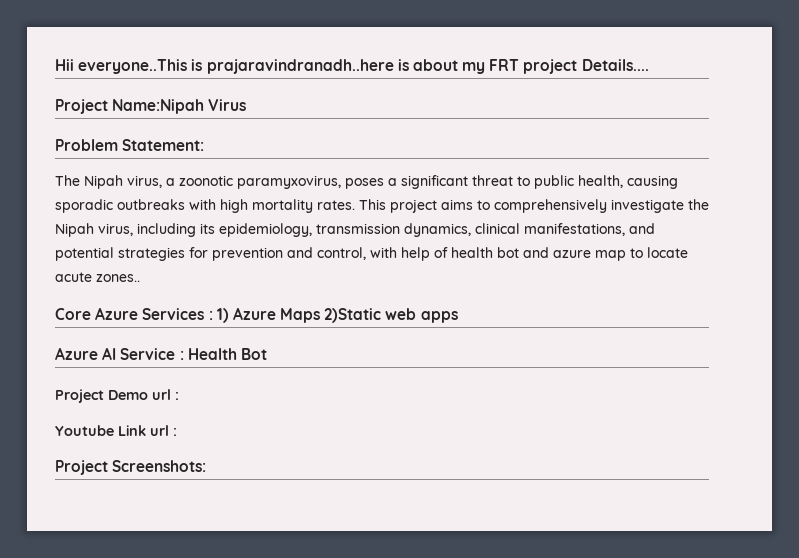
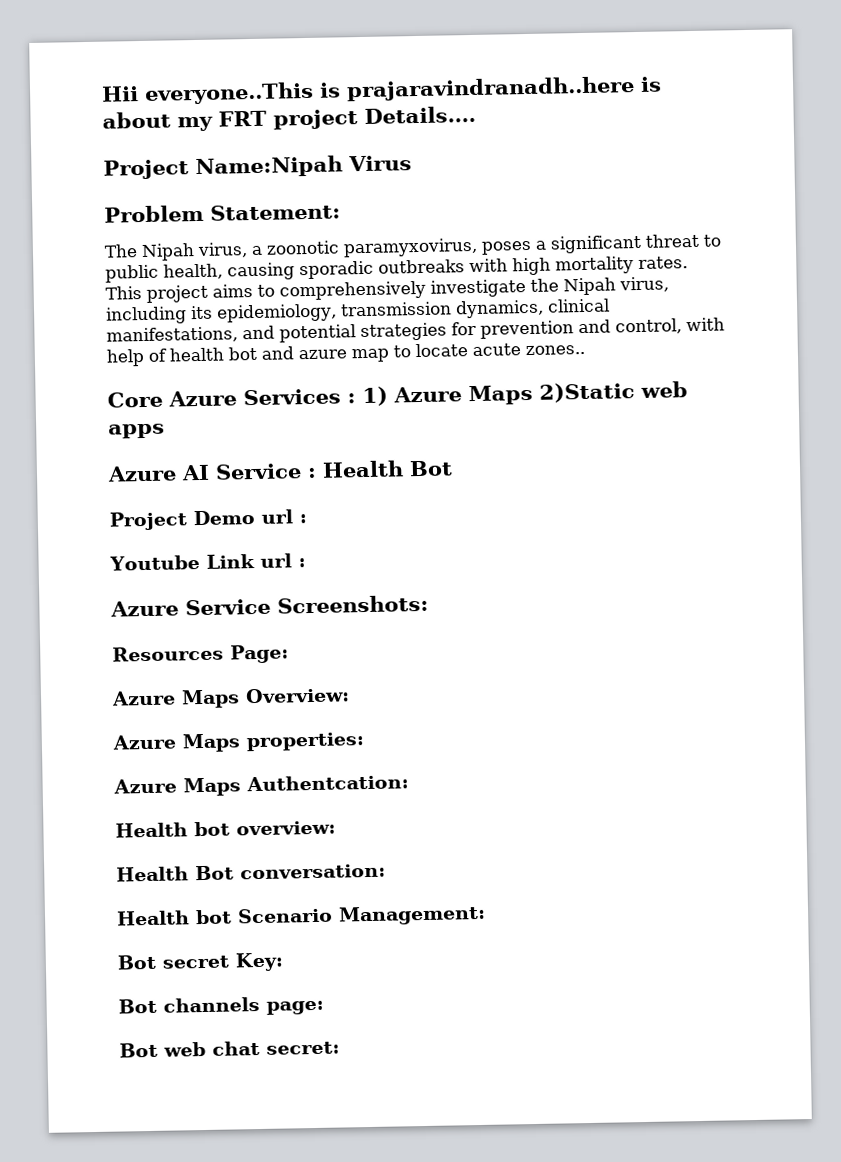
[55,460,108,475] Project -> [110,598,271,617] Azure Service
(207, 466) none -> [112,644,289,664] [111,687,350,709] [112,732,365,753] [113,774,409,797] [115,820,336,838] [116,863,386,882] [116,904,486,926] [117,952,284,972] [118,996,324,1015] [119,1041,340,1058] // Resources Page: // Azure Maps Overview: // Azure Maps properties: // Azure Maps Authentcation: // Health bot overview: // Health Bot conversation: // Health bot Scenario Management: // Bot secret Key: // Bot channels page: // Bot web chat secret:

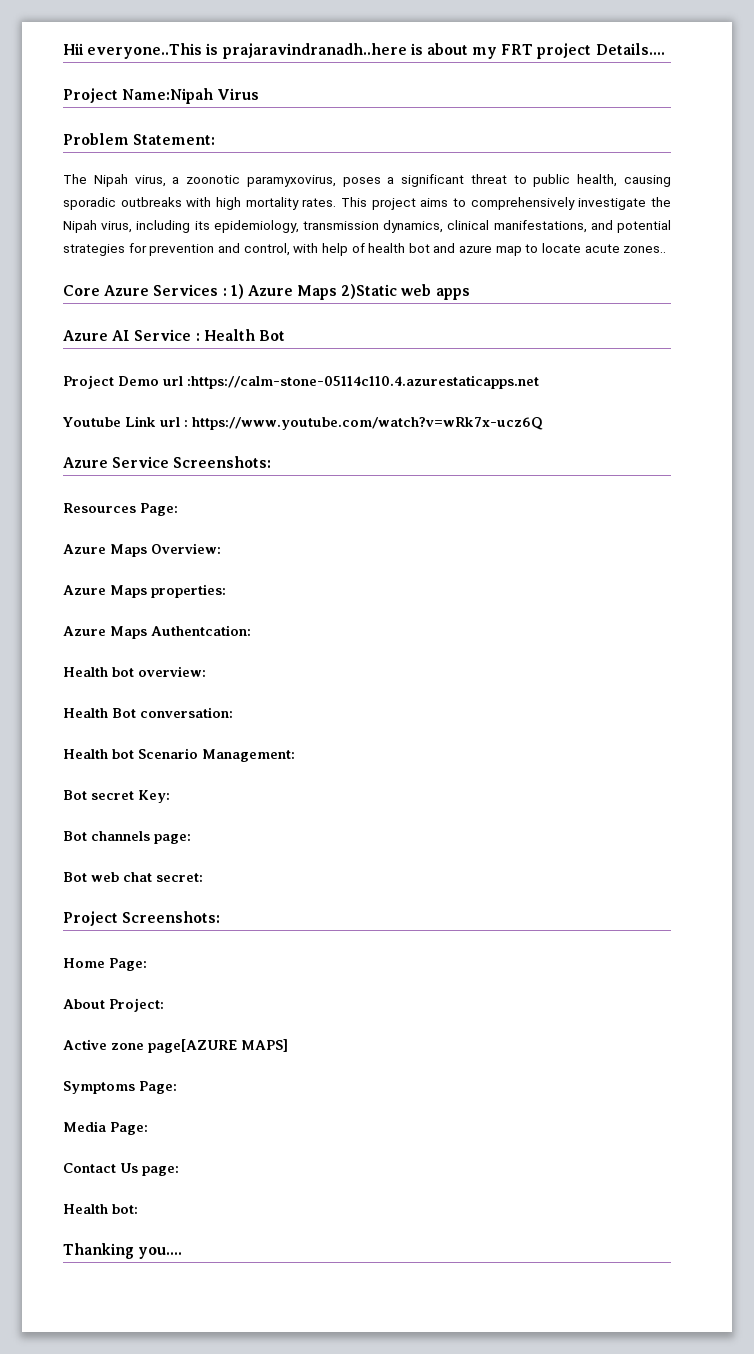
[299,514,307,524] : -> [187,375,539,389] :https://calm-stone-05114c110.4.azurestaticapps.net
(306, 563) none -> [191,417,543,430] https://www.youtube.com/watch?v=wRk7x-ucz6Q
(340, 1048) none -> [63,911,221,926] [63,958,147,971] [63,998,164,1012] [63,1039,288,1053] [63,1081,177,1094] [63,1121,148,1135] [63,1163,179,1176] [63,1204,138,1214] [63,1243,183,1259] // Project Screenshots: // Home Page: // About Project: // Active zone page[AZURE MAPS] // Symptoms Page: // Media Page: // Contact Us page: // Health bot: // Thanking you....

